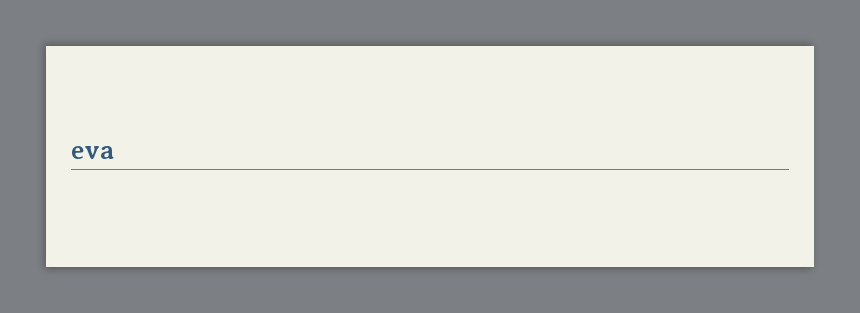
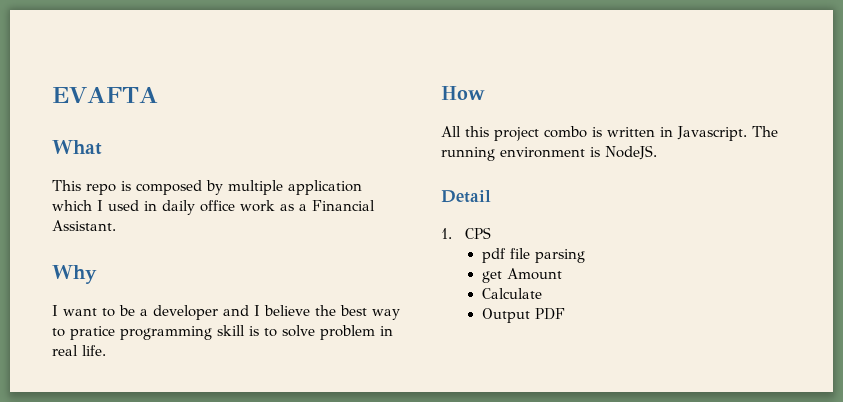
[71,146,114,159] eva -> [52,87,158,103] [52,140,102,155] [52,180,362,195] [52,200,375,215] [52,220,116,231] [52,265,97,284] [52,305,400,320] [52,325,393,340] [52,345,106,356] [441,86,485,100] [441,126,778,141] [441,145,657,161] [441,190,491,203] [441,227,492,239] [481,248,585,263] [481,268,562,283] [481,288,542,299] [481,308,565,323] EVAFTA // What // This repo is composed by multiple application which I used in daily office work as a Financial Assistant. // Why // I want to be a developer and I believe the best way to pratice programming skill is to solve problem in real life. // How // All this project combo is written in Javascript. The running environment is NodeJS. // Detail // 1. CPS // pdf file parsing // get Amount // Calculate // Output PDF

